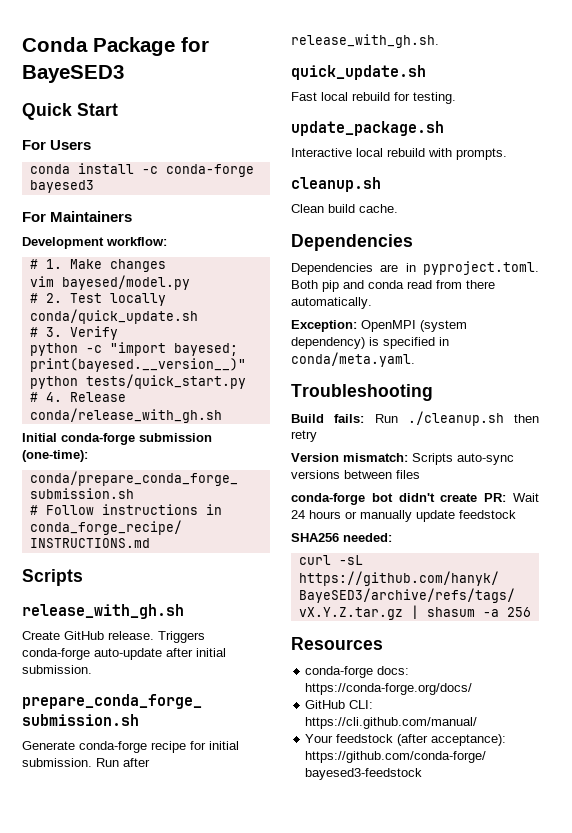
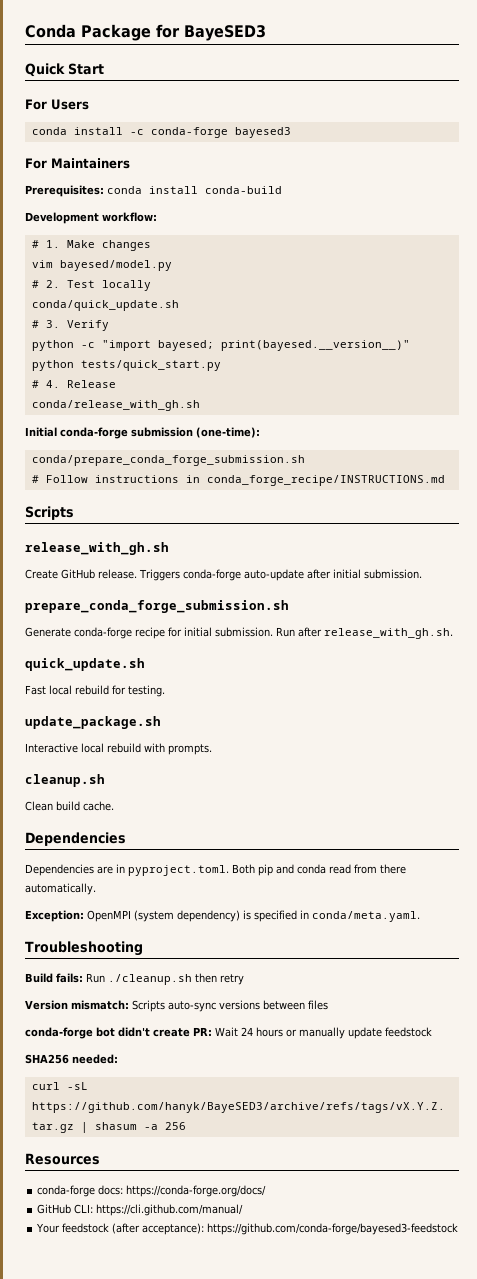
(133, 216) none -> [25,185,282,197] // Prerequisites: conda install conda-build

